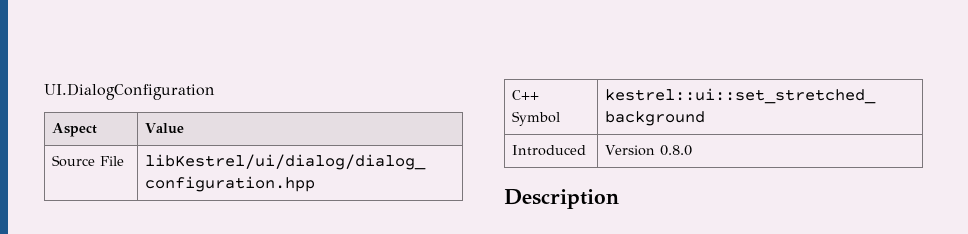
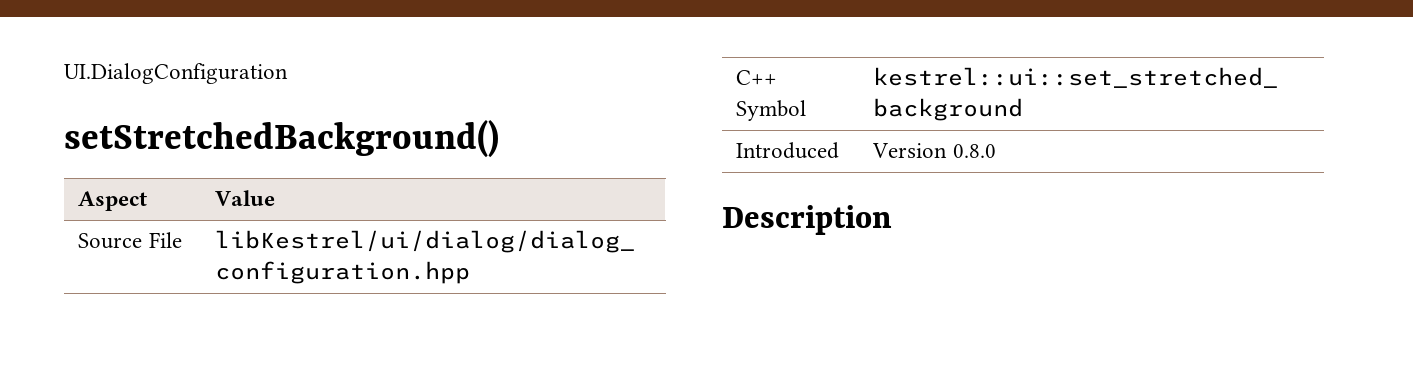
(215, 91) none -> [64,120,499,158] // setStretchedBackground()

